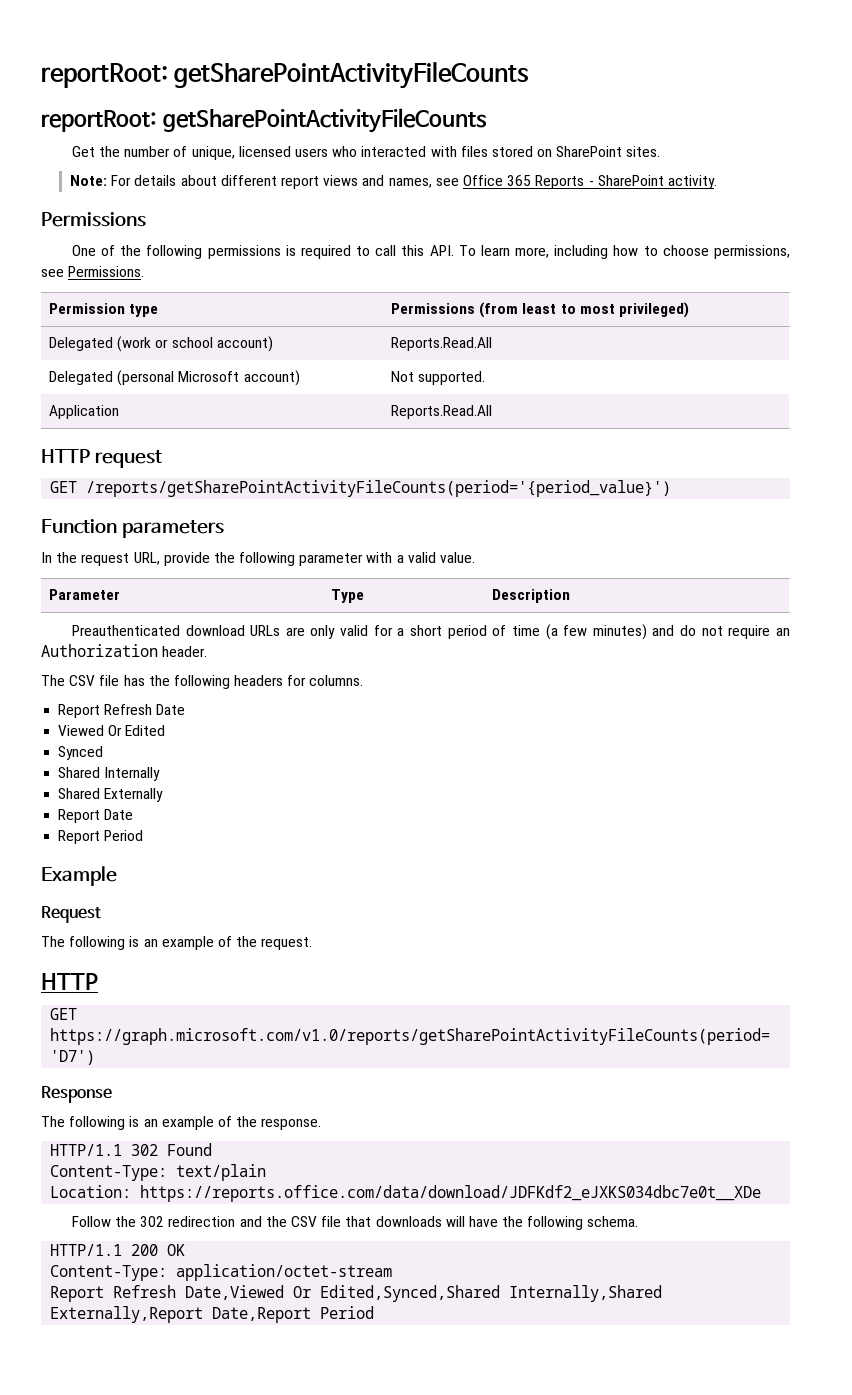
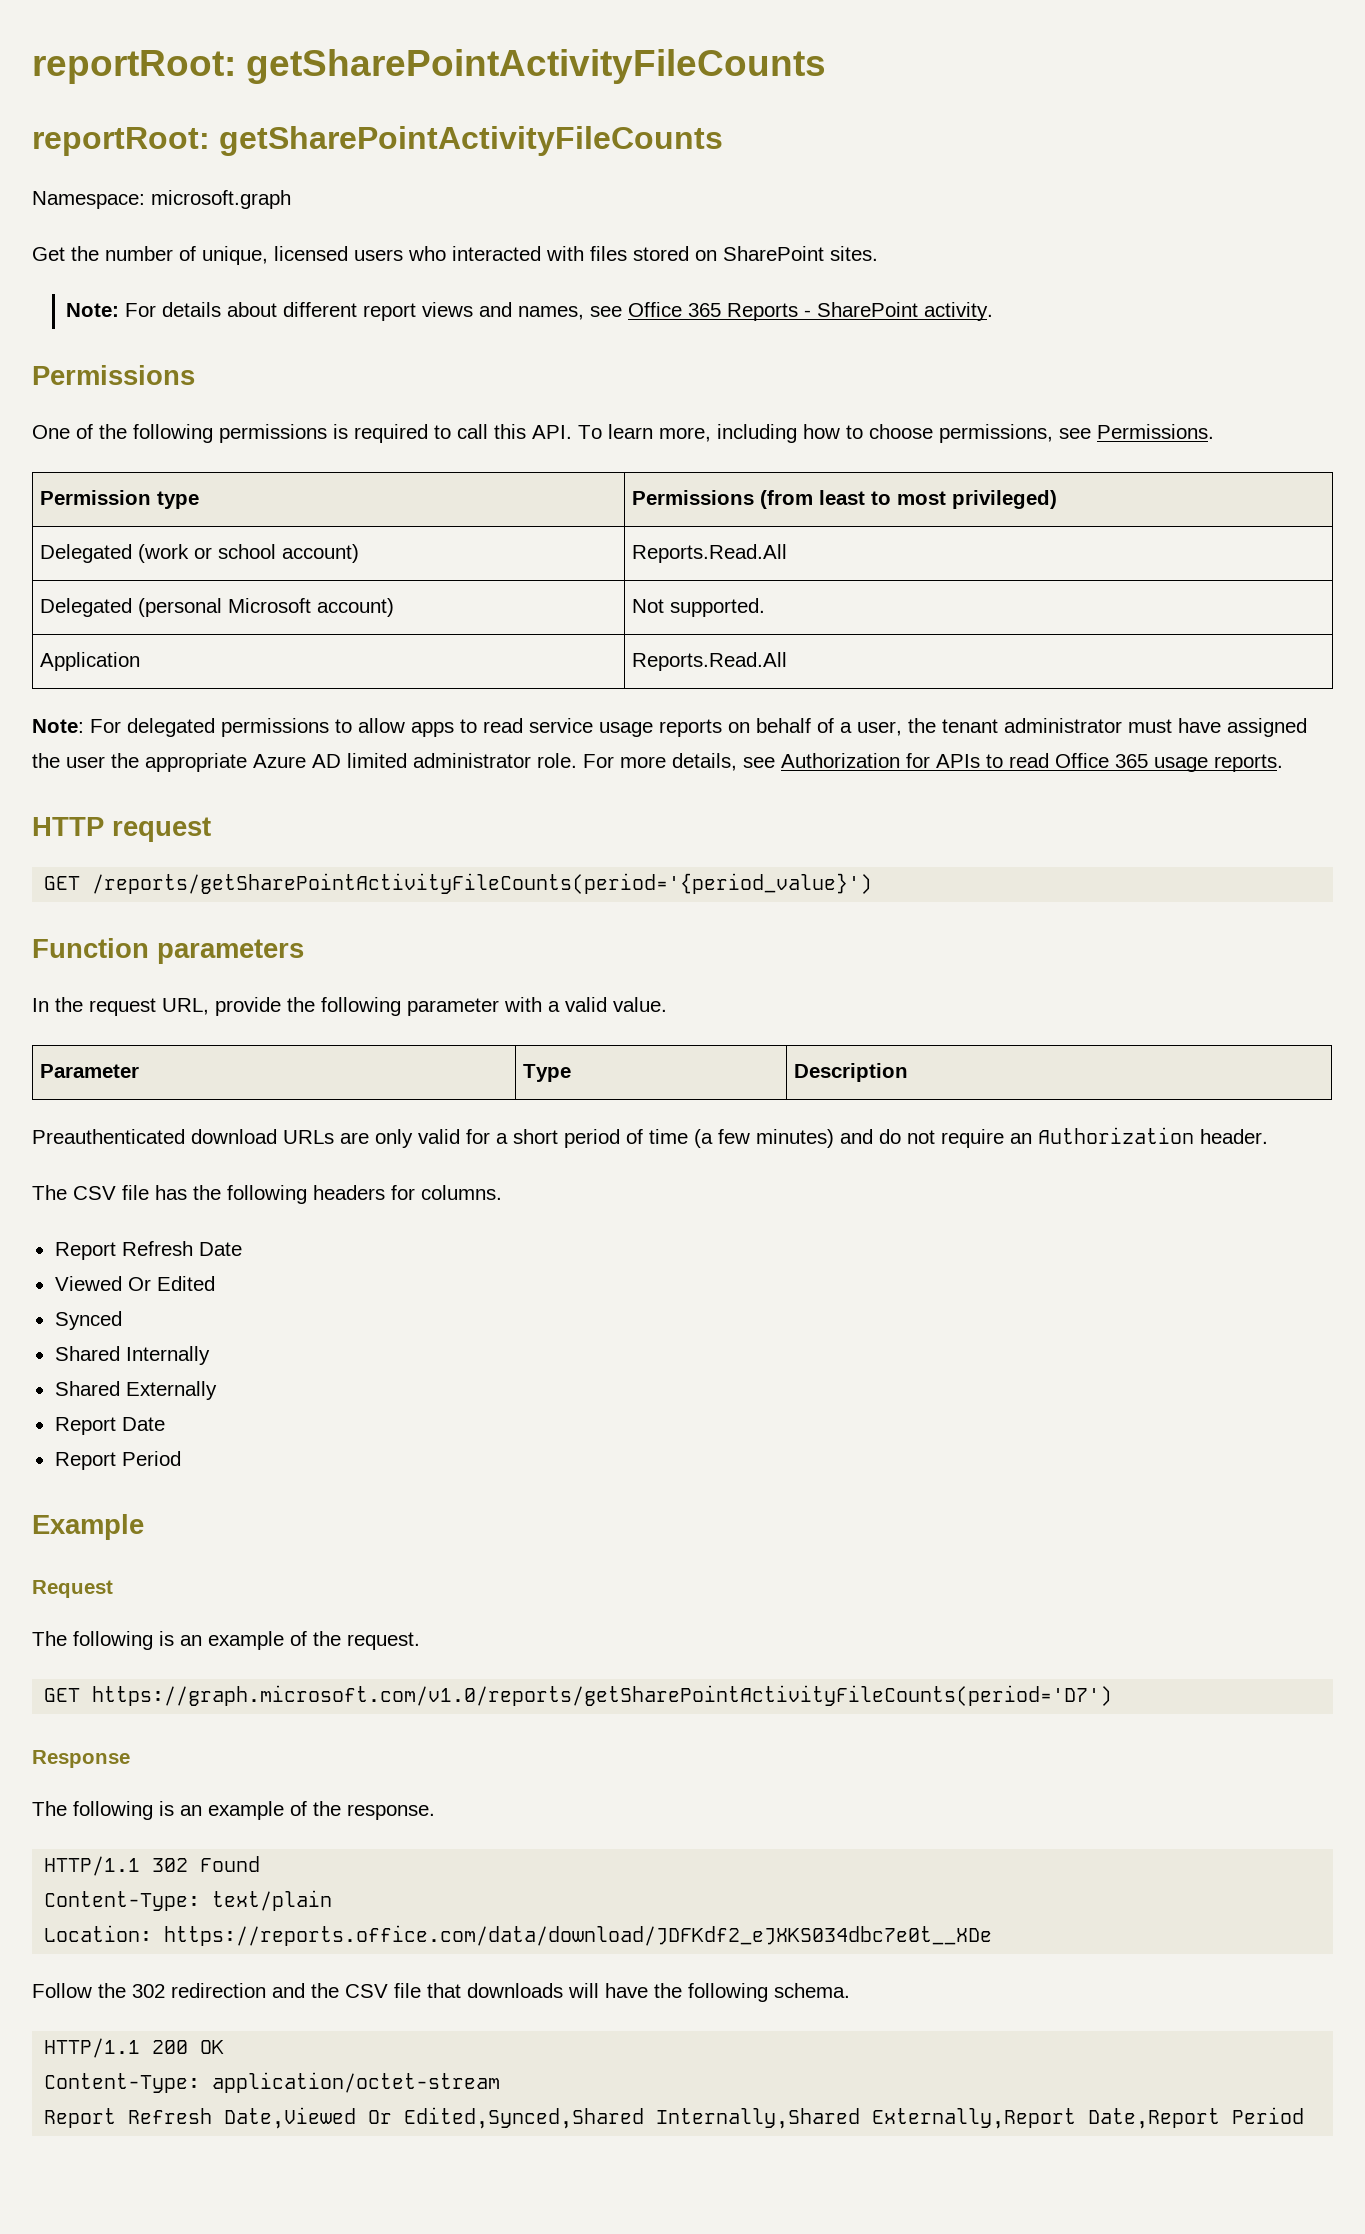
(487, 120) none -> [32,190,291,209] // Namespace: microsoft.graph
(493, 412) none -> [32,718,1307,737] [32,753,1283,772] // Note: For delegated permissions to allow apps to read service usage reports on behalf of a user, the tenant administrator must have assigned the user the appropriate Azure AD limited administrator role. For more details, see Authorization for APIs to read Office 365 usage reports.
[41,973,98,990] // HTTP -> (420, 1641) none

